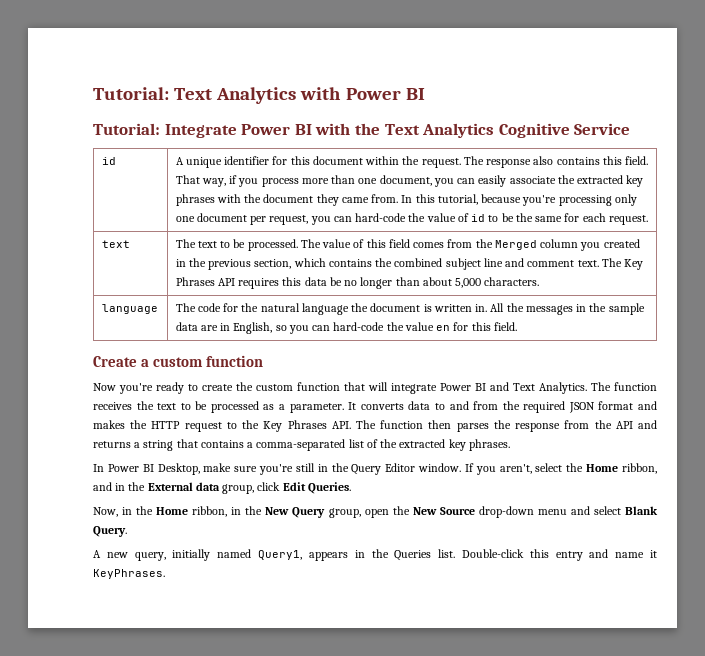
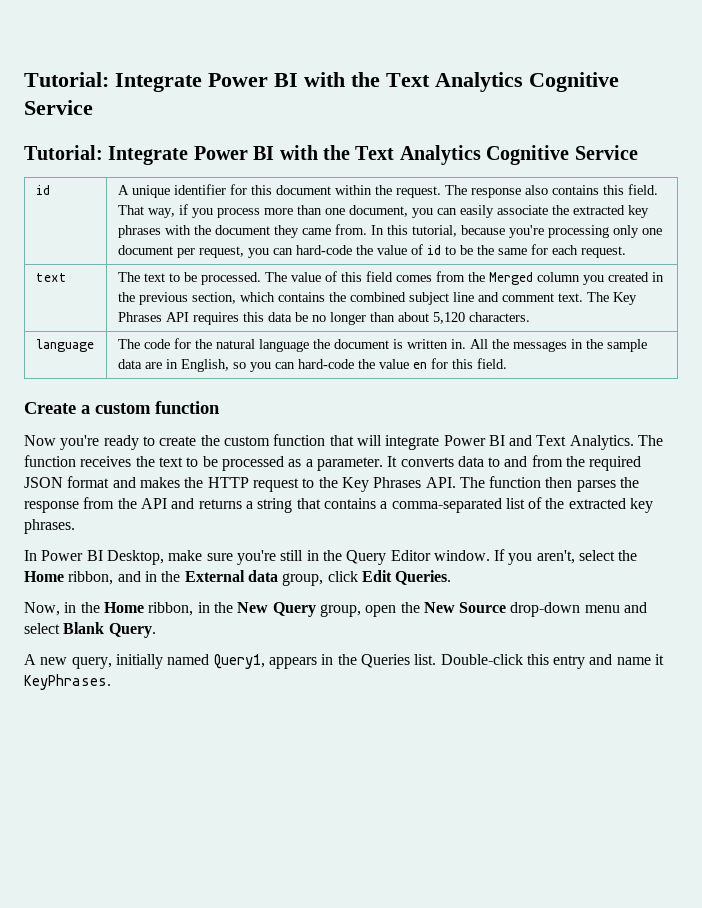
[93,87,425,104] Tutorial: Text Analytics with Power BI -> [24,72,619,92] [24,100,93,115] Tutorial: Integrate Power BI with the Text Analytics Cognitive Service
[455,278,482,288] 5,000 -> [432,312,465,324] 5,120

